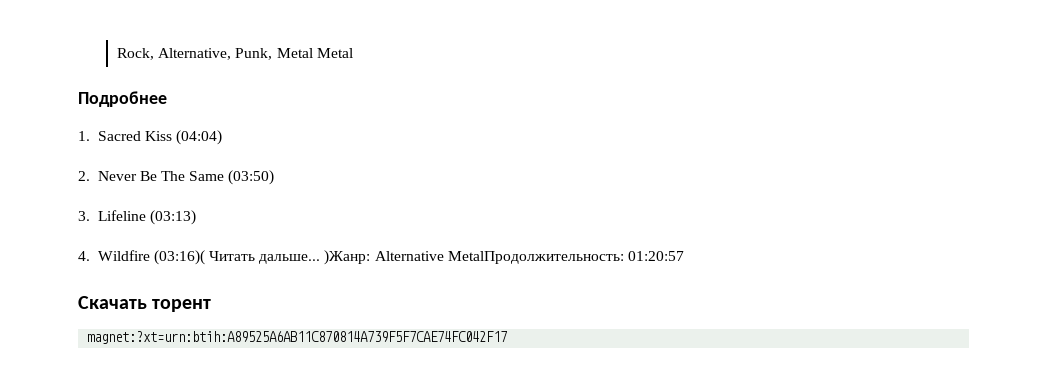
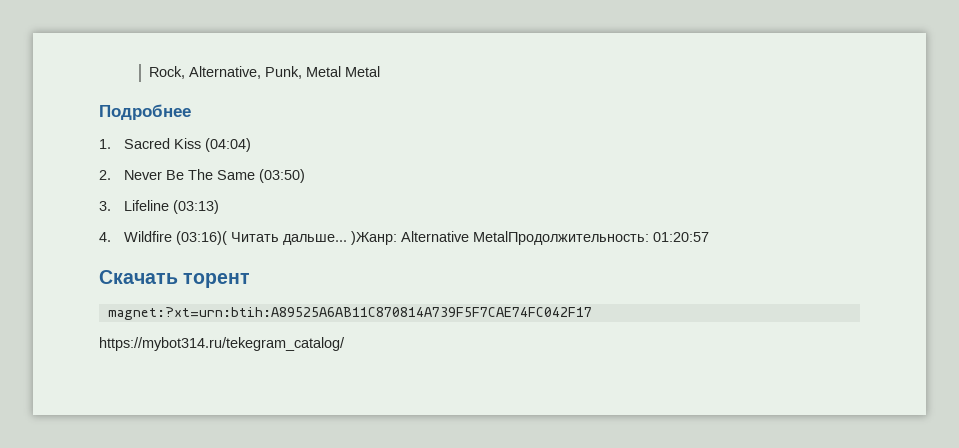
(508, 337) none -> [99,337,345,351] // https://mybot314.ru/tekegram_catalog/

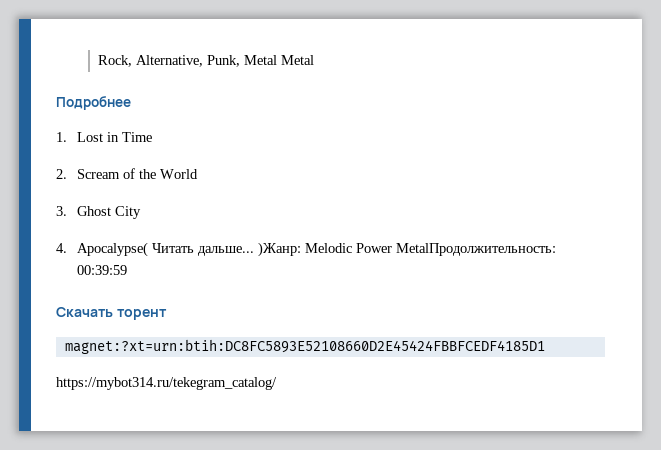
[124,138,252,152] [99,169,306,183] Sacred Kiss (04:04) // 2. Never Be The Same (03:50) -> [77,132,153,142] [56,168,199,179] Lost in Time // 2. Scream of the World
[124,200,220,214] Lifeline (03:13) -> [77,206,142,219] Ghost City
[124,231,228,245] Wildfire (03:16)( -> [77,242,149,257] Apocalypse(
[401,231,710,245] Alternative MetalПродолжительность: 01:20:57 -> [305,243,557,256] [77,265,128,275] Melodic Power MetalПродолжительность: 00:39:59
[107,307,592,320] magnet:?xt=urn:btih:A89525A6AB11C870814A739F5F7CAE74FC042F17 -> [64,339,545,354] magnet:?xt=urn:btih:DC8FC5893E52108660D2E45424FBBFCEDF4185D1

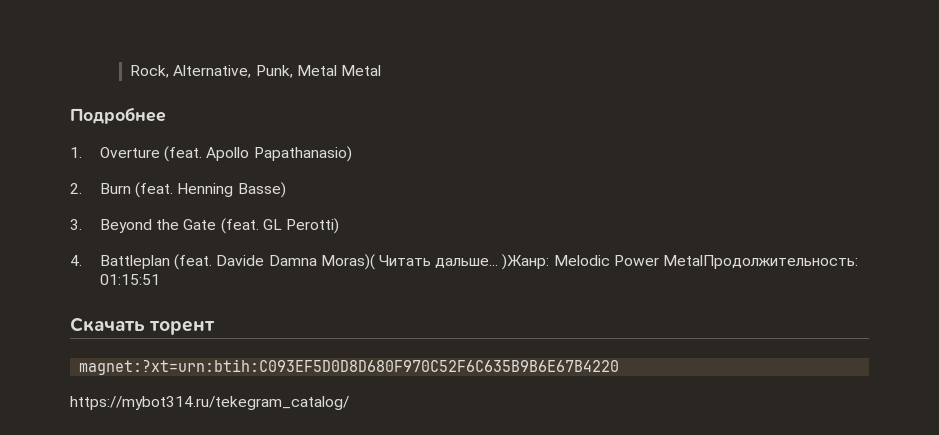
[77,132,153,142] [56,168,199,179] [56,206,142,219] [56,242,149,257] Lost in Time // 2. Scream of the World // 3. Ghost City // 4. Apocalypse( -> [100,146,352,162] [70,182,286,198] [70,218,340,234] [70,254,375,270] Overture (feat. Apollo Papathanasio) // 2. Burn (feat. Henning Basse) // 3. Beyond the Gate (feat. GL Perotti) // 4. Battleplan (feat. Davide Damna Moras)(
[77,265,128,275] 00:39:59 -> [100,274,161,285] 01:15:51
[64,339,545,354] magnet:?xt=urn:btih:DC8FC5893E52108660D2E45424FBBFCEDF4185D1 -> [79,359,620,375] magnet:?xt=urn:btih:C093EF5D0D8D680F970C52F6C635B9B6E67B4220

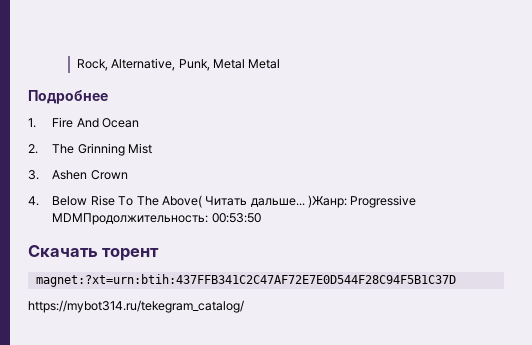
[100,146,352,162] [70,182,286,198] [70,218,340,234] [70,254,858,270] [100,274,161,285] Overture (feat. Apollo Papathanasio) // 2. Burn (feat. Henning Basse) // 3. Beyond the Gate (feat. GL Perotti) // 4. Battleplan (feat. Davide Damna Moras)( Читать дальше... )Жанр: Melodic Power MetalПродолжительность: 01:15:51 -> [52,117,140,128] [28,143,153,156] [28,170,128,180] [28,195,417,208] [52,213,261,225] Fire And Ocean // 2. The Grinning Mist // 3. Ashen Crown // 4. Below Rise To The Above( Читать дальше... )Жанр: Progressive MDMПродолжительность: 00:53:50
[79,359,620,375] magnet:?xt=urn:btih:C093EF5D0D8D680F970C52F6C635B9B6E67B4220 -> [35,274,456,287] magnet:?xt=urn:btih:437FFB341C2C47AF72E7E0D544F28C94F5B1C37D

